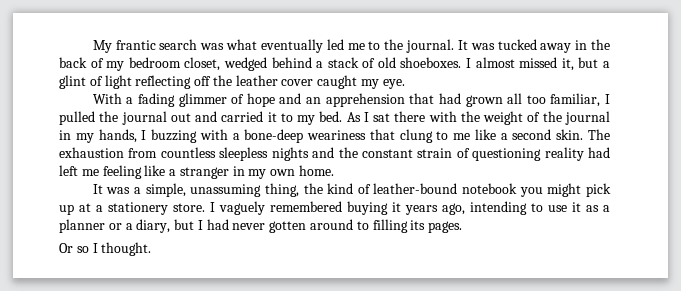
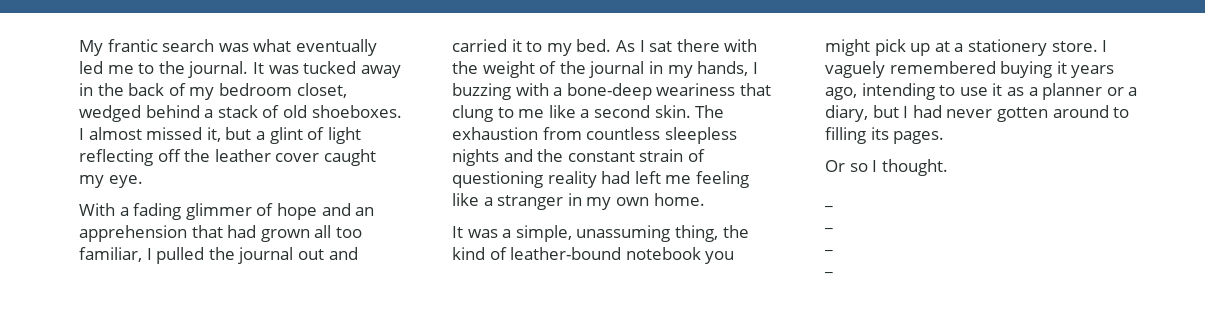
(152, 249) none -> [824,204,833,208] [824,226,833,230] [824,248,833,252] [824,270,833,274] // _ // _ // _ // _

